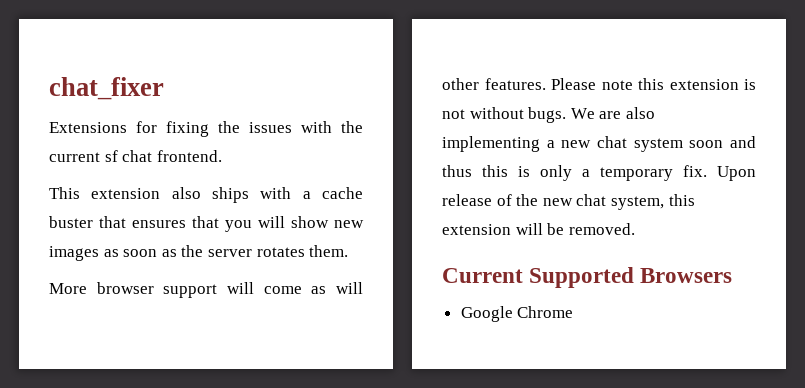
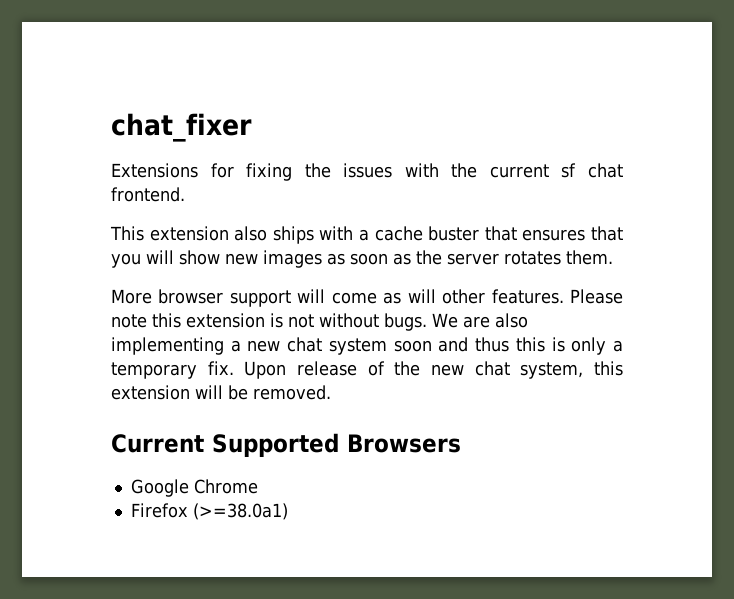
(574, 312) none -> [130,503,288,520] // Firefox (>=38.0a1)

